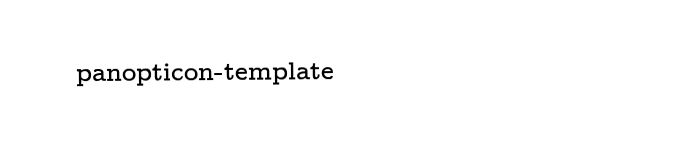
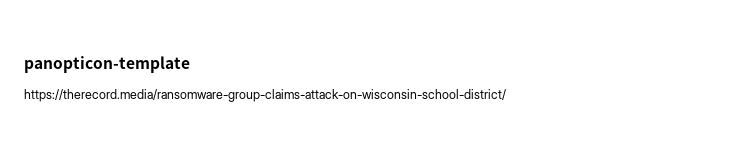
(335, 74) none -> [24,89,506,102] // https://therecord.media/ransomware-group-claims-attack-on-wisconsin-school-district/

